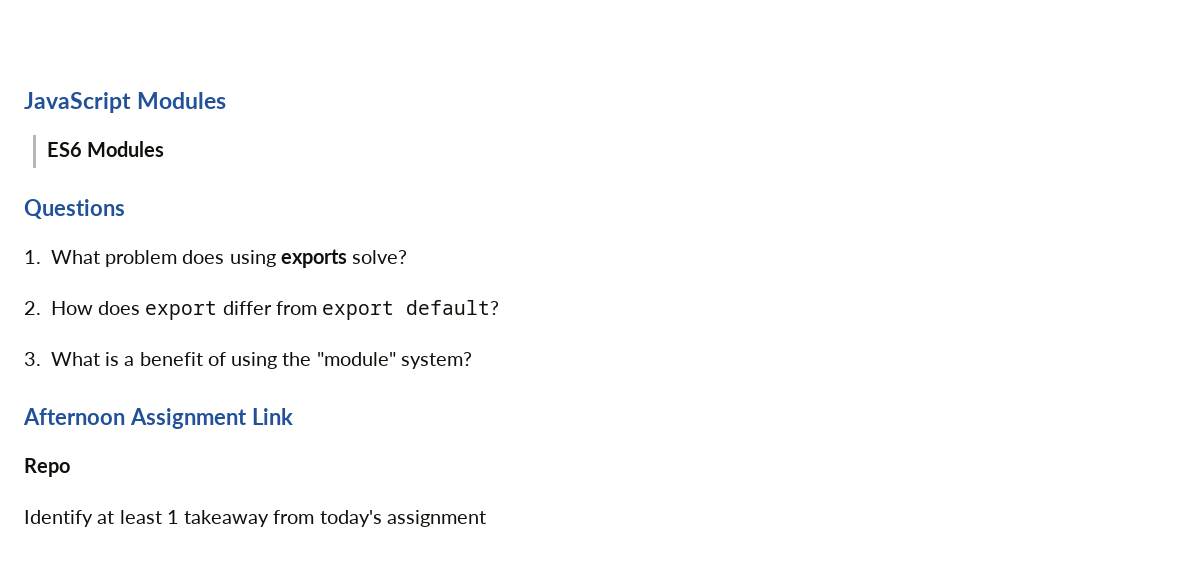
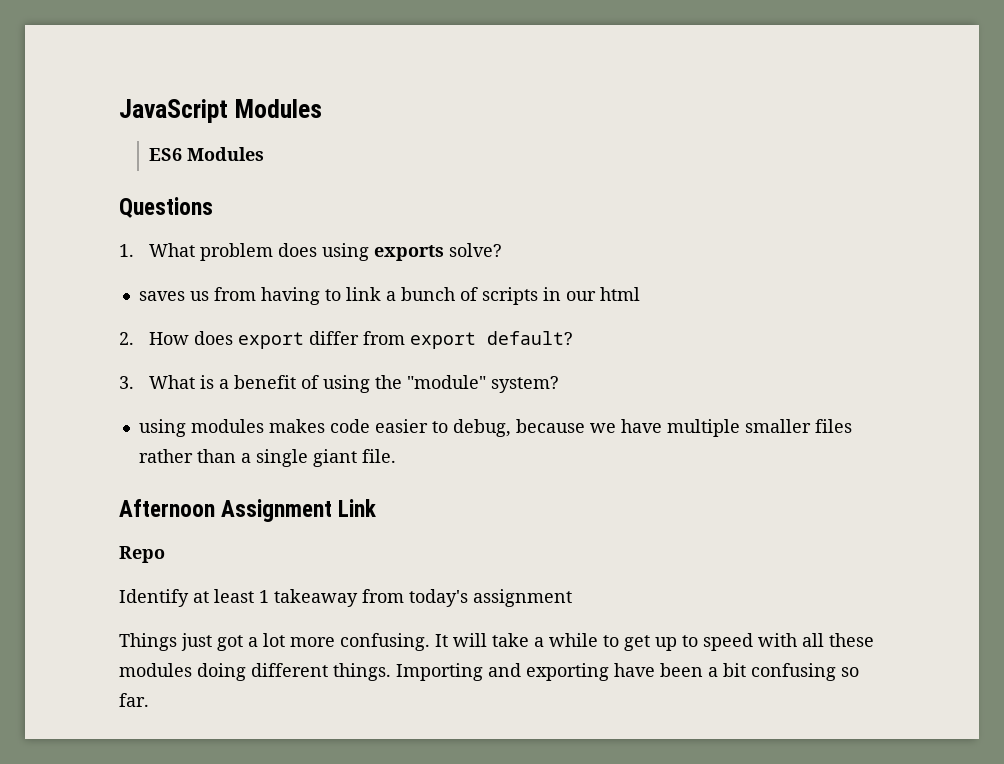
(408, 257) none -> [138,287,640,305] // saves us from having to link a bunch of scripts in our html
(472, 360) none -> [138,419,852,437] [138,449,396,467] // using modules makes code easier to debug, because we have multiple smaller files rather than a single giant file.
(486, 518) none -> [119,633,874,651] [119,663,859,681] [119,693,149,707] // Things just got a lot more confusing. It will take a while to get up to speed with all these modules doing different things. Importing and exporting have been a bit confusing so far.

